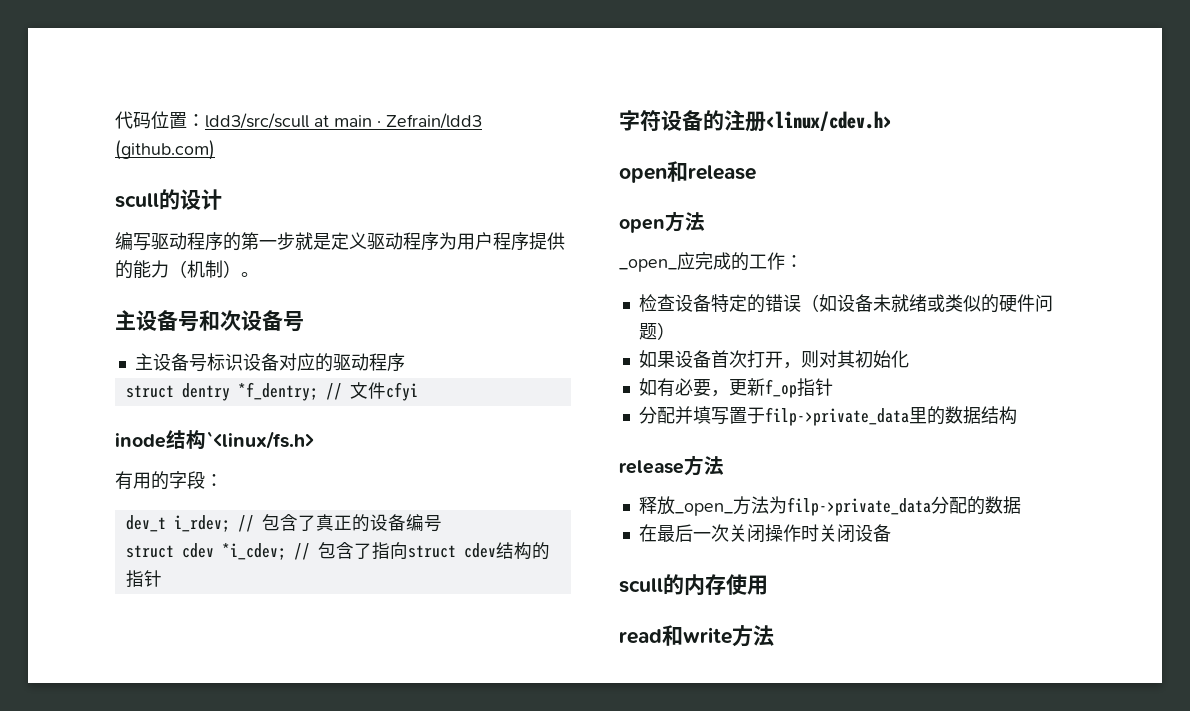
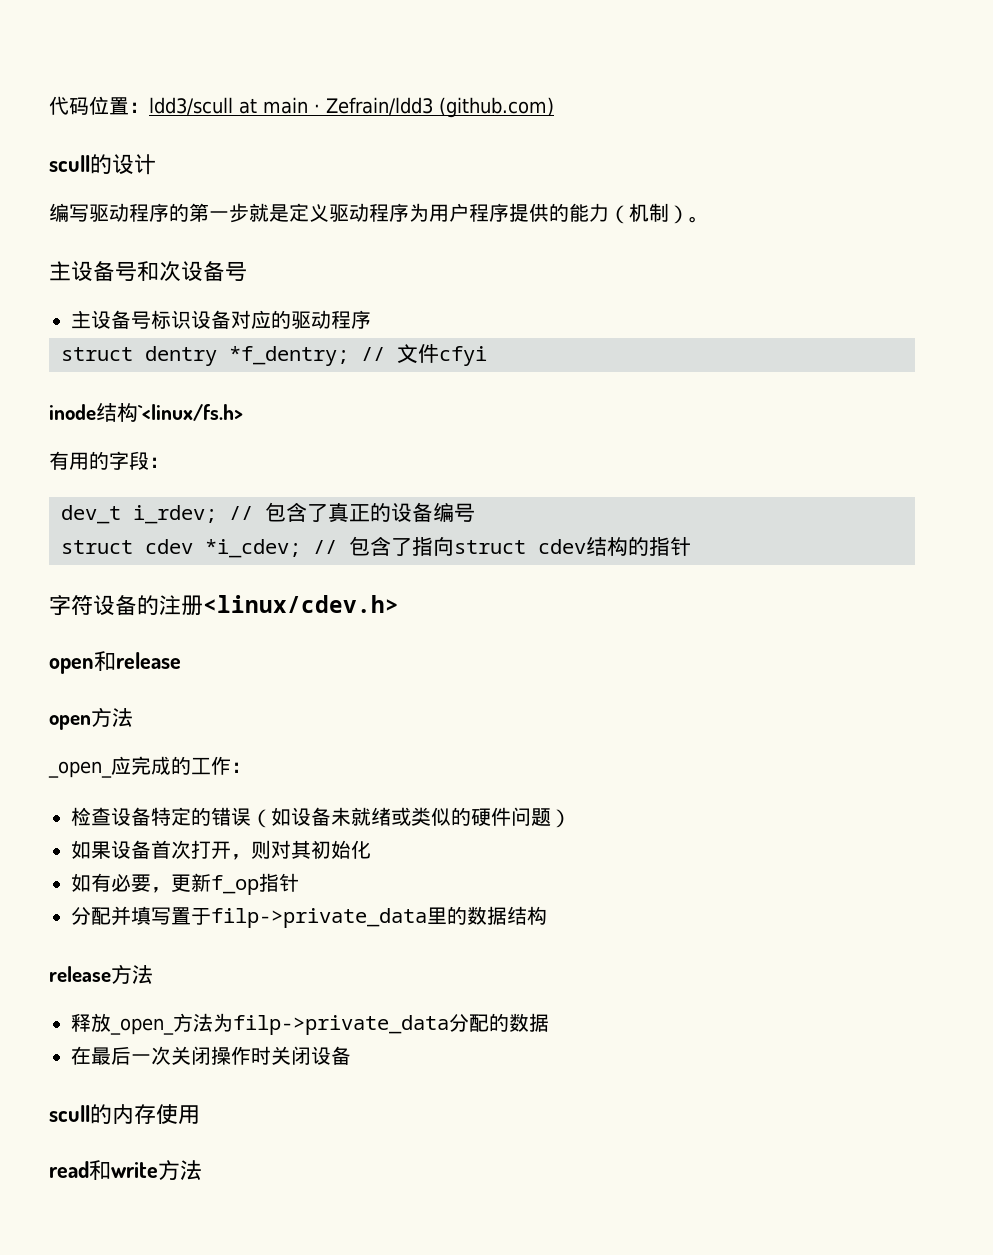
[205,113,309,129] ldd3/src/scull -> [149,97,233,115] ldd3/scull

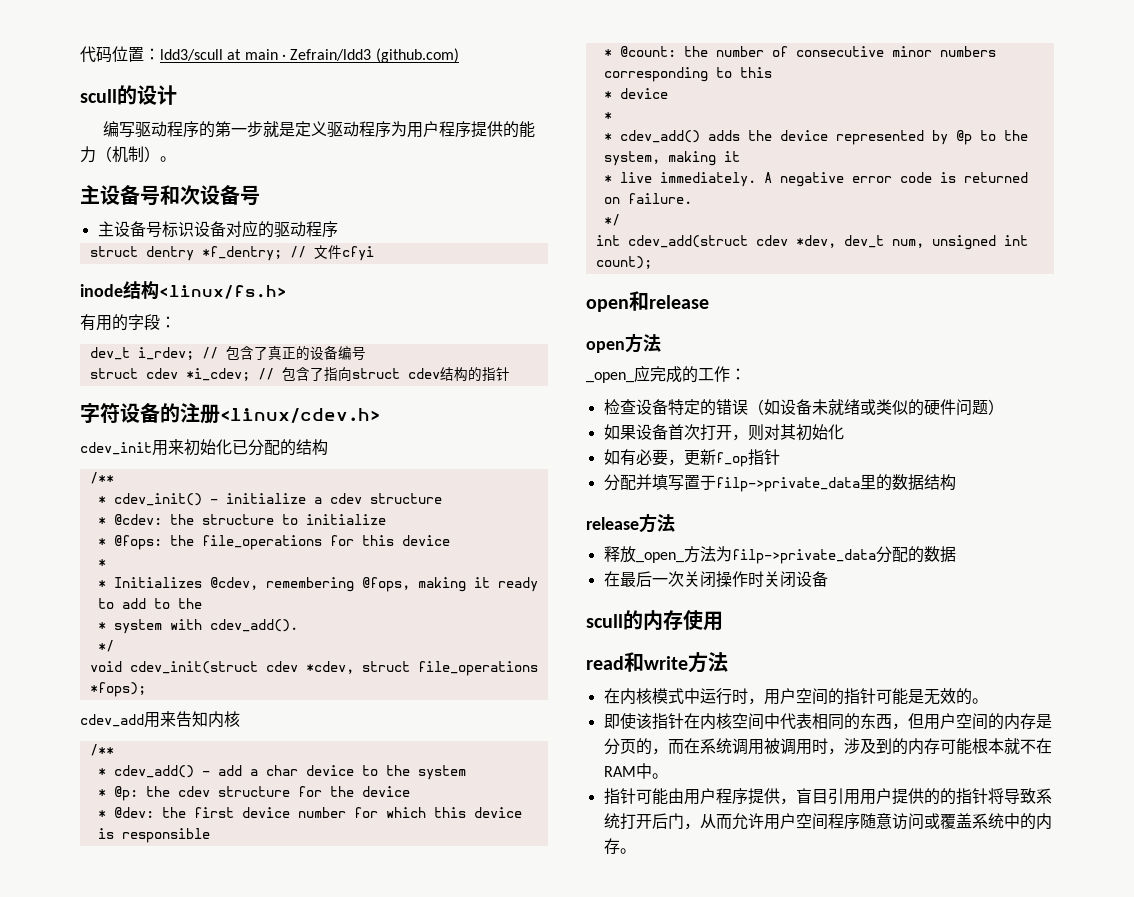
[138,404,243,421] `<linux/fs.h> -> [159,285,287,299] <linux/fs.h>
(399, 604) none -> [80,439,328,456] [89,472,114,484] [97,493,442,506] [97,514,386,525] [97,535,450,550] [97,559,106,567] [97,577,538,592] [97,598,202,609] [97,619,298,634] [97,640,114,652] [89,661,538,676] [89,682,146,697] [80,711,240,728] [89,744,114,756] [97,765,466,780] [97,786,410,801] [97,807,522,818] [97,828,210,843] [603,46,996,57] [603,67,772,82] [603,88,668,99] [603,112,612,120] [603,130,1028,145] [603,151,740,166] [603,172,1028,187] [603,193,692,204] [603,214,620,226] [595,235,1028,250] [595,256,652,269] // cdev_init用来初始化已分配的结构 // /** // * cdev_init() - initialize a cdev structure // * @cdev: the structure to initialize // * @fops: the file_operations for this device // * // * Initializes @cdev, remembering @fops, making it ready to add to the // * system with cdev_add(). // */ // void cdev_init(struct cdev *cdev, struct file_operations *fops); // cdev_add用来告知内核 // /** // * cdev_add() - add a char device to the system // * @p: the cdev structure for the device // * @dev: the first device number for which this device is responsible // * @count: the number of consecutive minor numbers corresponding to this // * device // * // * cdev_add() adds the device represented by @p to the system, making it // * live immediately. A negative error code is returned on failure. // */ // int cdev_add(struct cdev *dev, dev_t num, unsigned int count);
(202, 1170) none -> [603,688,988,705] [603,713,1052,730] [603,738,1052,755] [603,763,668,779] [603,788,1052,805] [603,813,1052,830] [603,838,636,854] // 在内核模式中运行时，用户空间的指针可能是无效的。 // 即使该指针在内核空间中代表相同的东西，但用户空间的内存是分页的，而在系统调用被调用时，涉及到的内存可能根本就不在RAM中。 // 指针可能由用户程序提供，盲目引用用户提供的的指针将导致系统打开后门，从而允许用户空间程序随意访问或覆盖系统中的内存。

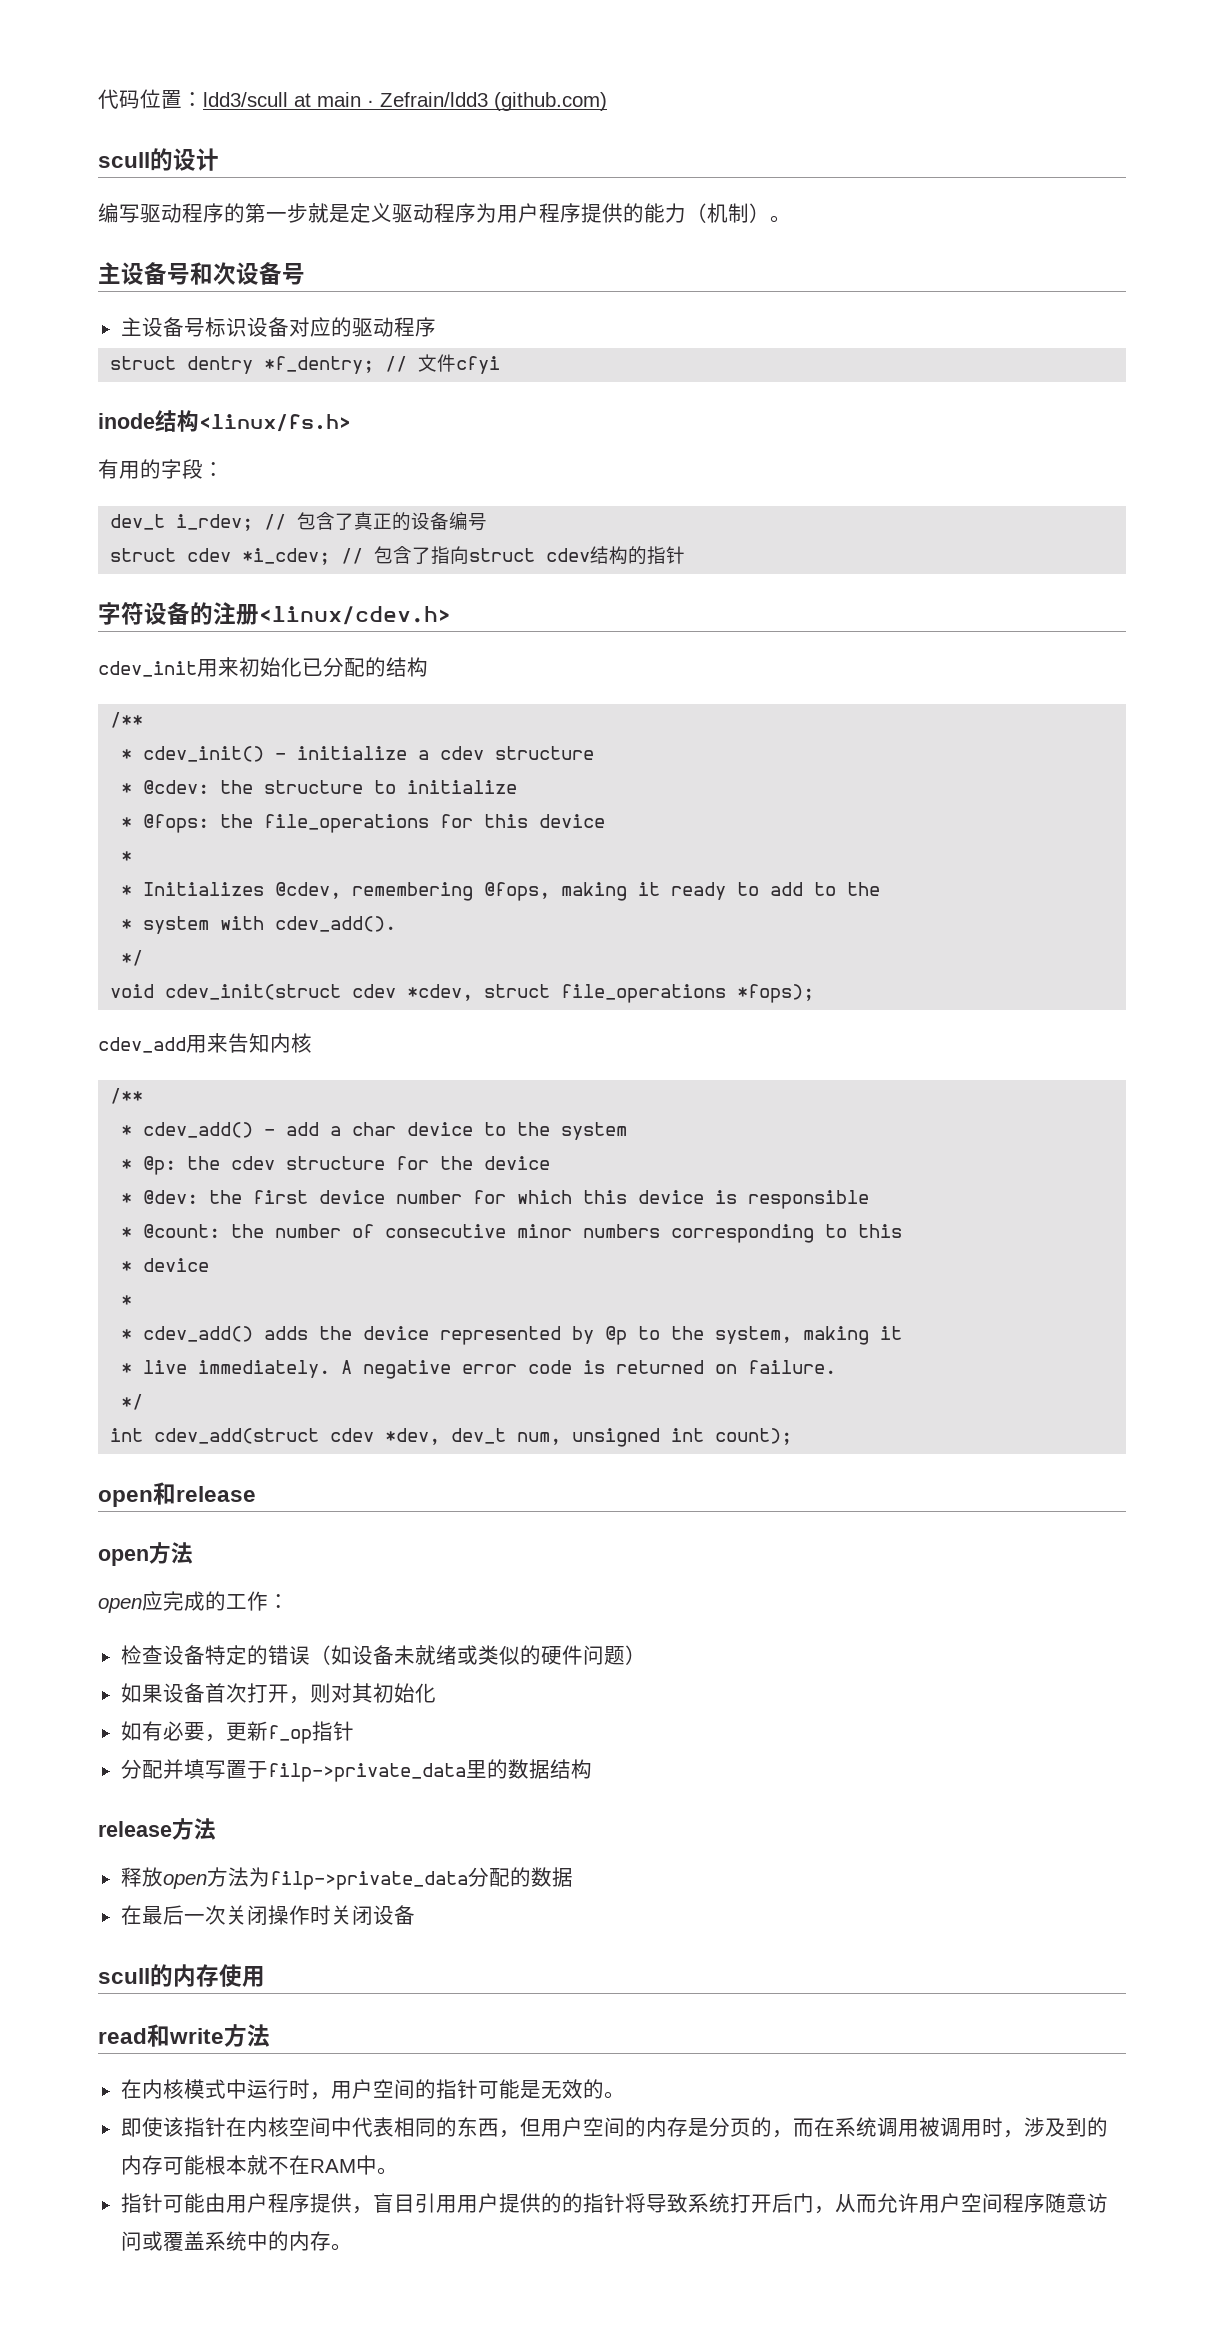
[586,372,634,383] _open_ -> [98,1598,142,1613] open
[635,552,684,563] _open_ -> [162,1874,207,1889] open

